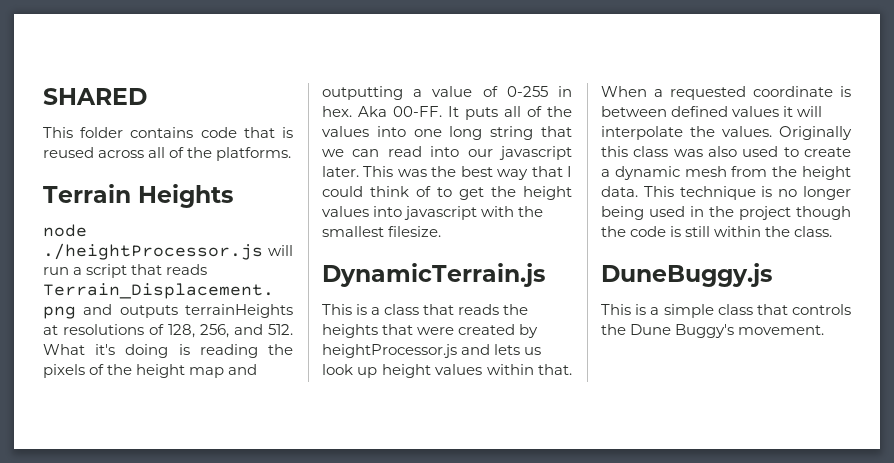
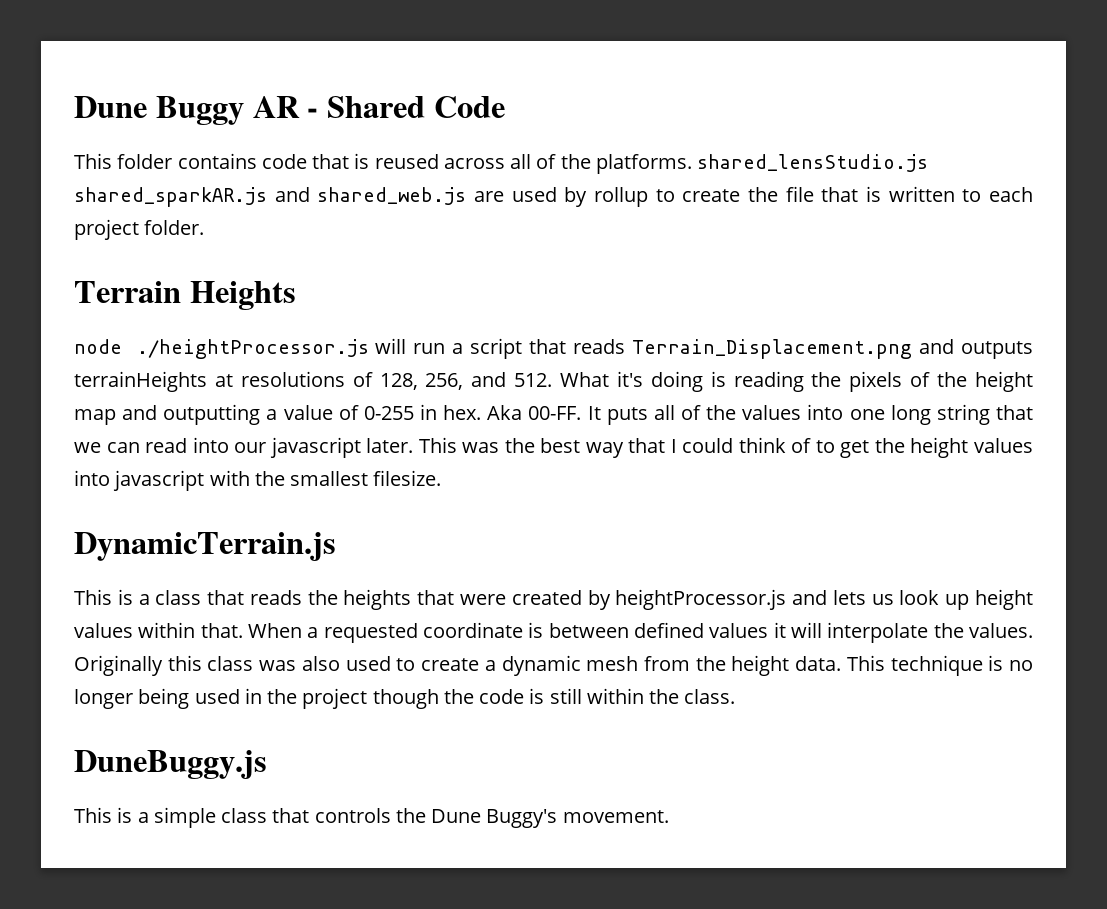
[43,88,147,105] SHARED -> [74,96,505,125] Dune Buggy AR - Shared Code
(292, 154) none -> [697,154,929,172] [74,186,1033,207] [74,219,205,240] shared_lensStudio.js shared_sparkAR.js and shared_web.js are used by rollup to create the file that is written to each project folder.

